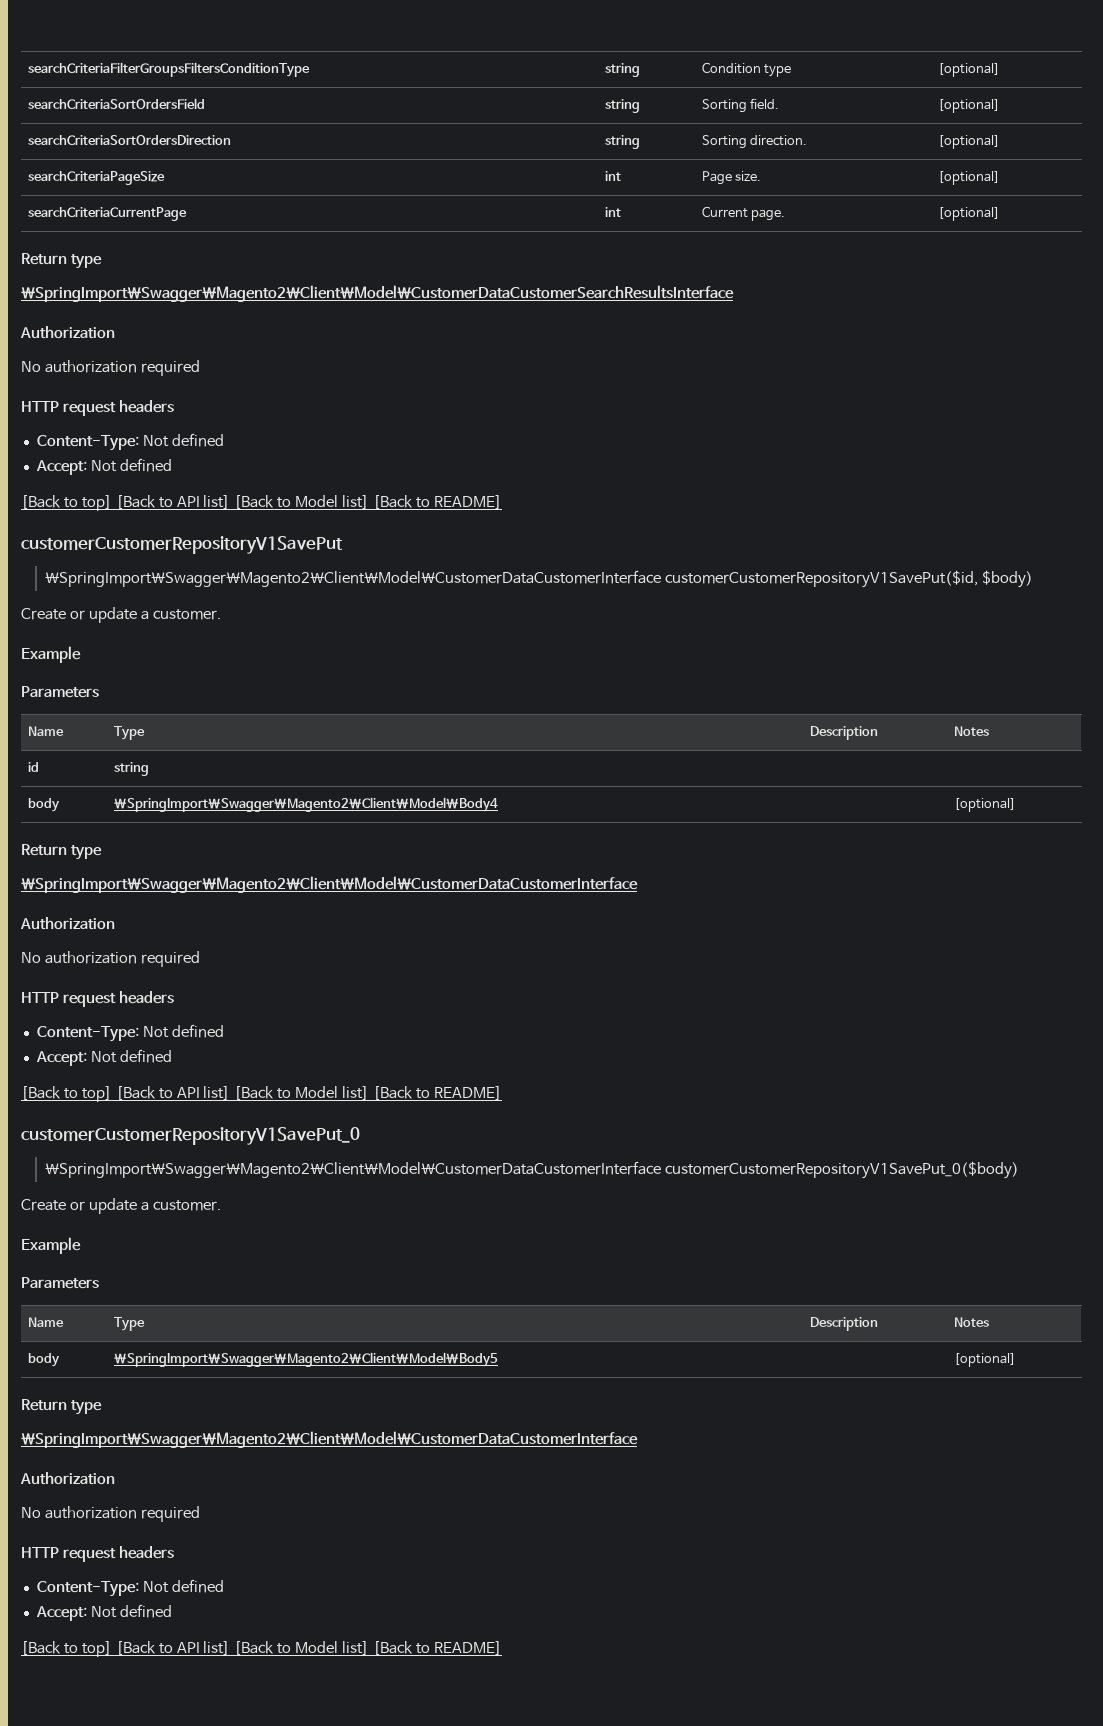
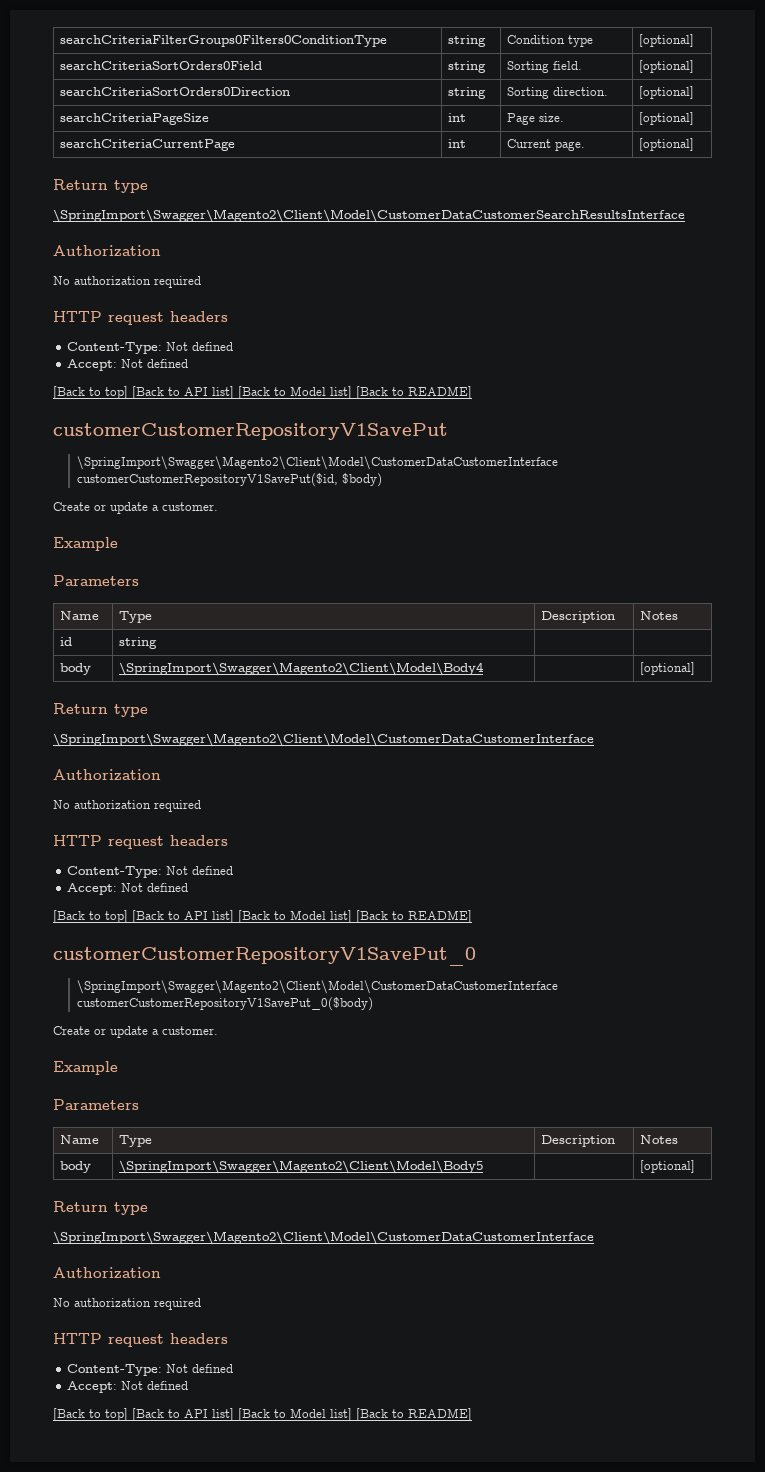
[27,62,310,77] searchCriteriaFilterGroupsFiltersConditionType -> [59,35,387,47] searchCriteriaFilterGroups0Filters0ConditionType
[27,98,205,109] searchCriteriaSortOrdersField -> [59,61,262,70] searchCriteriaSortOrders0Field
[27,135,231,145] searchCriteriaSortOrdersDirection -> [59,87,290,96] searchCriteriaSortOrders0Direction

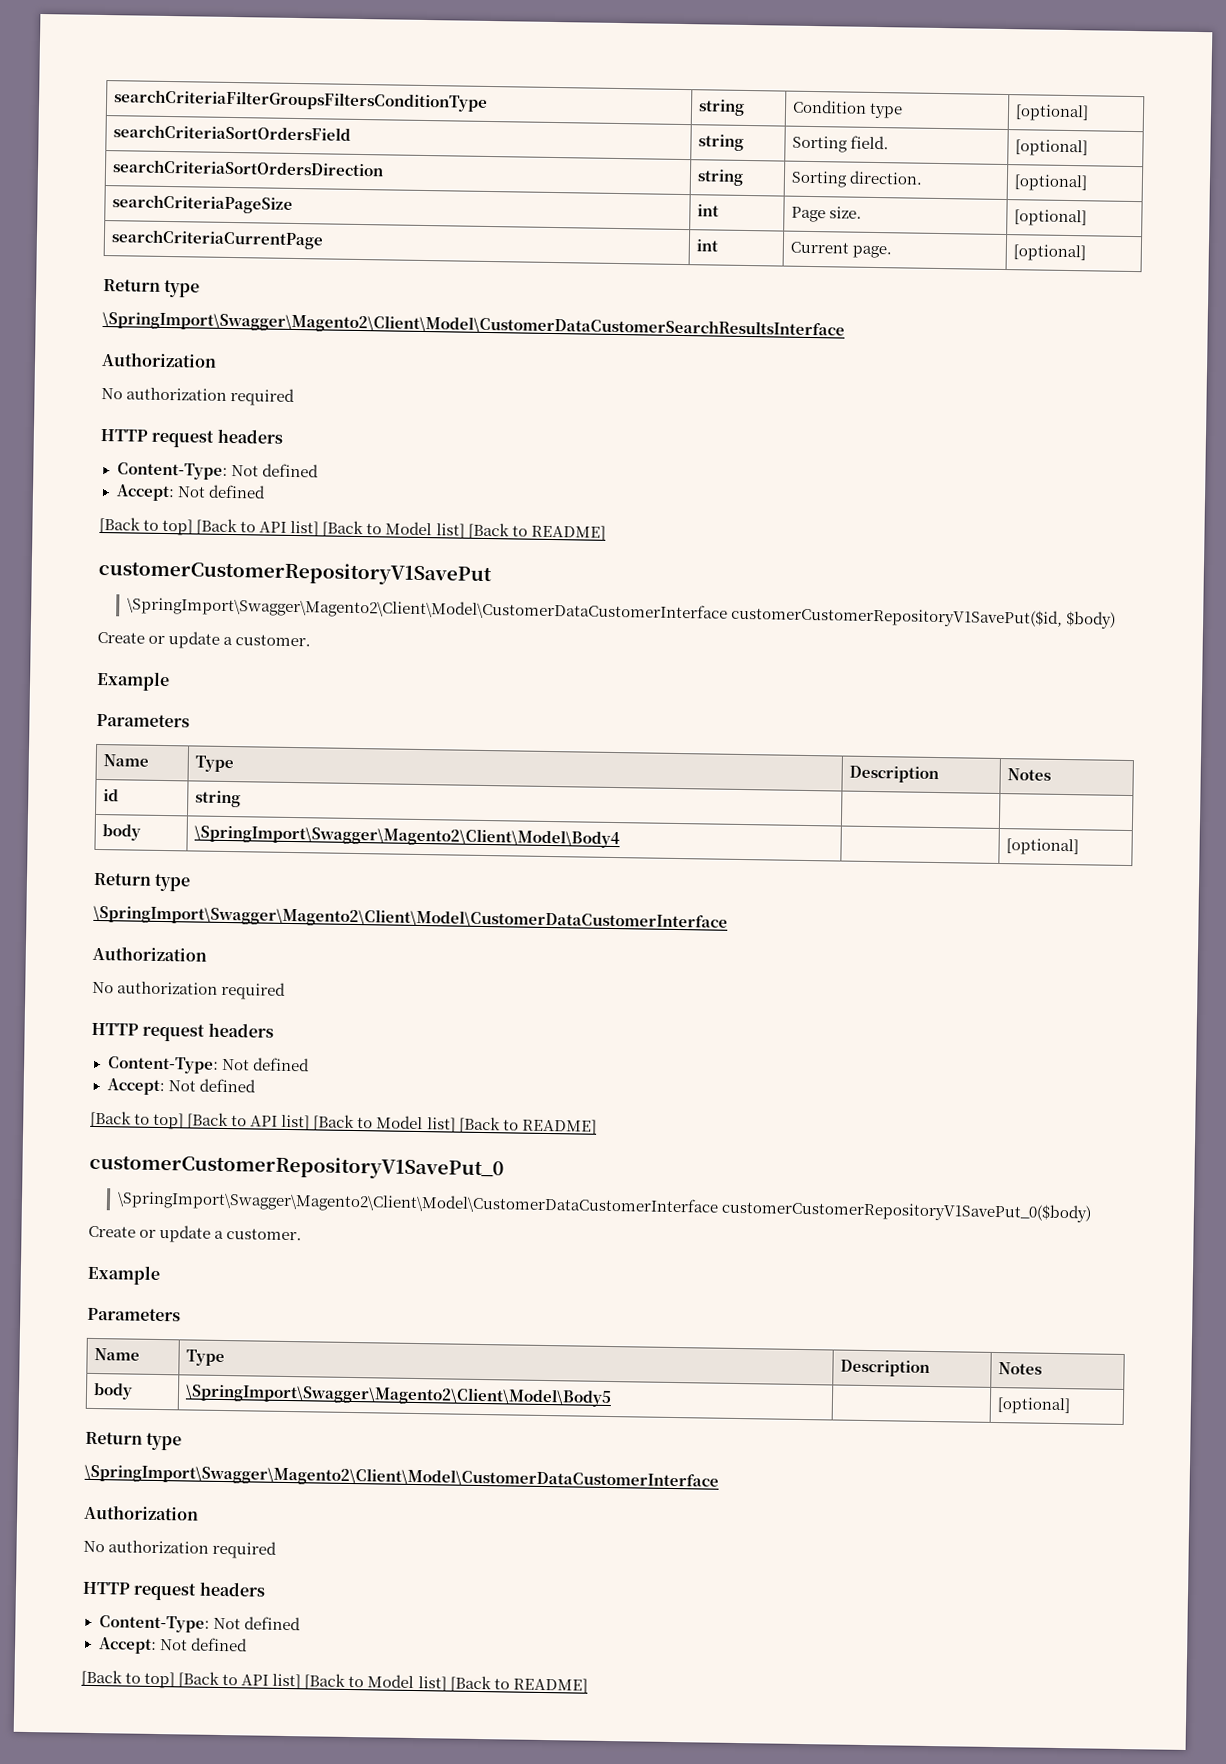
[59,35,387,47] searchCriteriaFilterGroups0Filters0ConditionType -> [113,89,489,112] searchCriteriaFilterGroupsFiltersConditionType
[59,61,262,70] searchCriteriaSortOrders0Field -> [113,124,352,141] searchCriteriaSortOrdersField
[59,87,290,96] searchCriteriaSortOrders0Direction -> [112,159,385,177] searchCriteriaSortOrdersDirection

